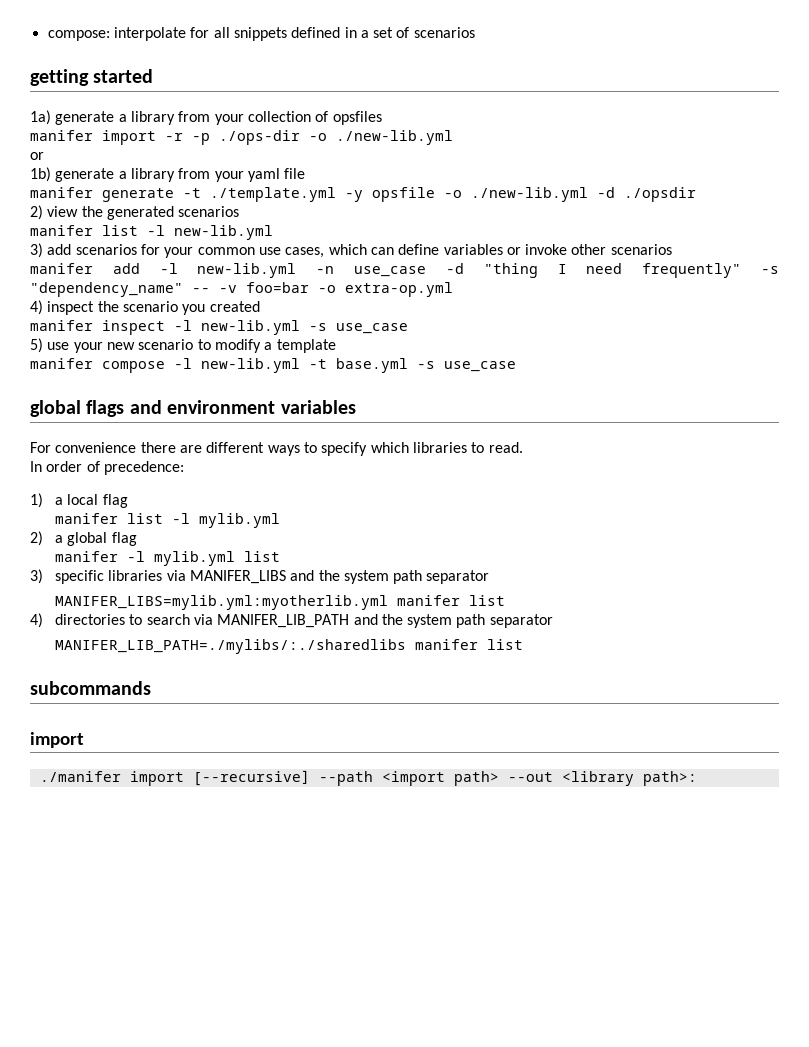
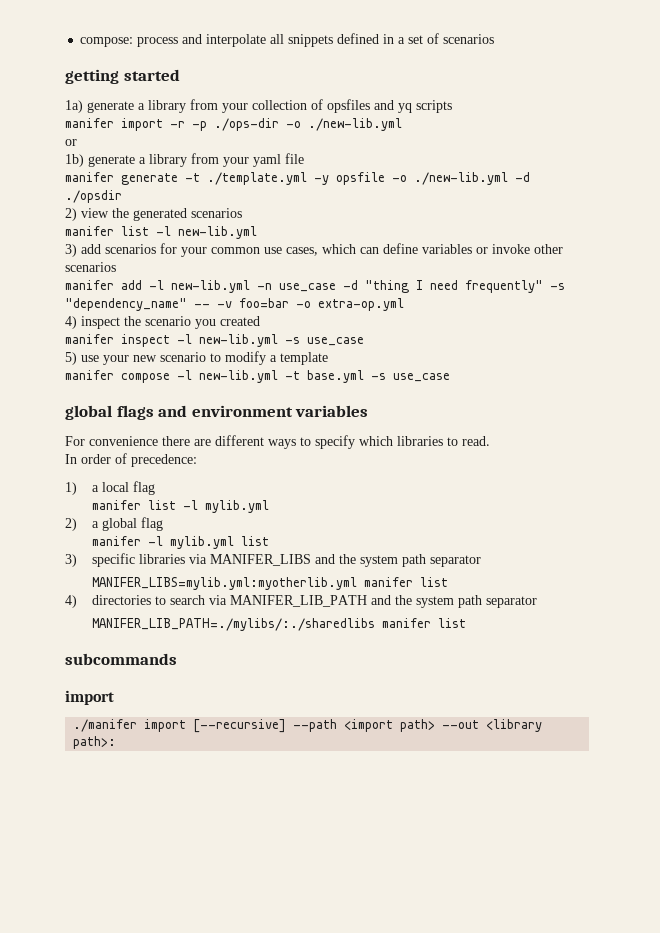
[113,27,210,41] interpolate for -> [137,34,267,47] process and interpolate
(382, 118) none -> [374,100,452,113] and yq scripts

